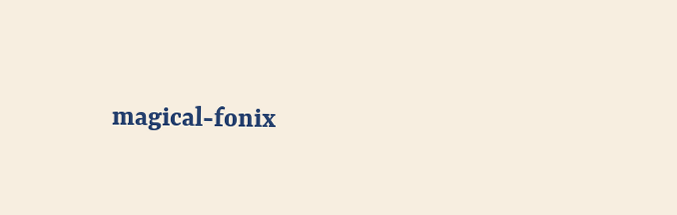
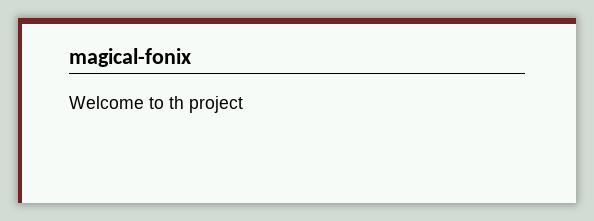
(276, 118) none -> [69,96,243,113] // Welcome to th project

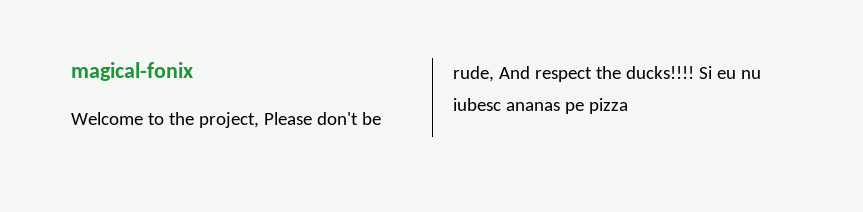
[169,96,243,113] th project -> [168,112,381,128] [453,66,761,82] [453,98,628,114] the project, Please don't be rude, And respect the ducks!!!! Si eu nu iubesc ananas pe pizza

